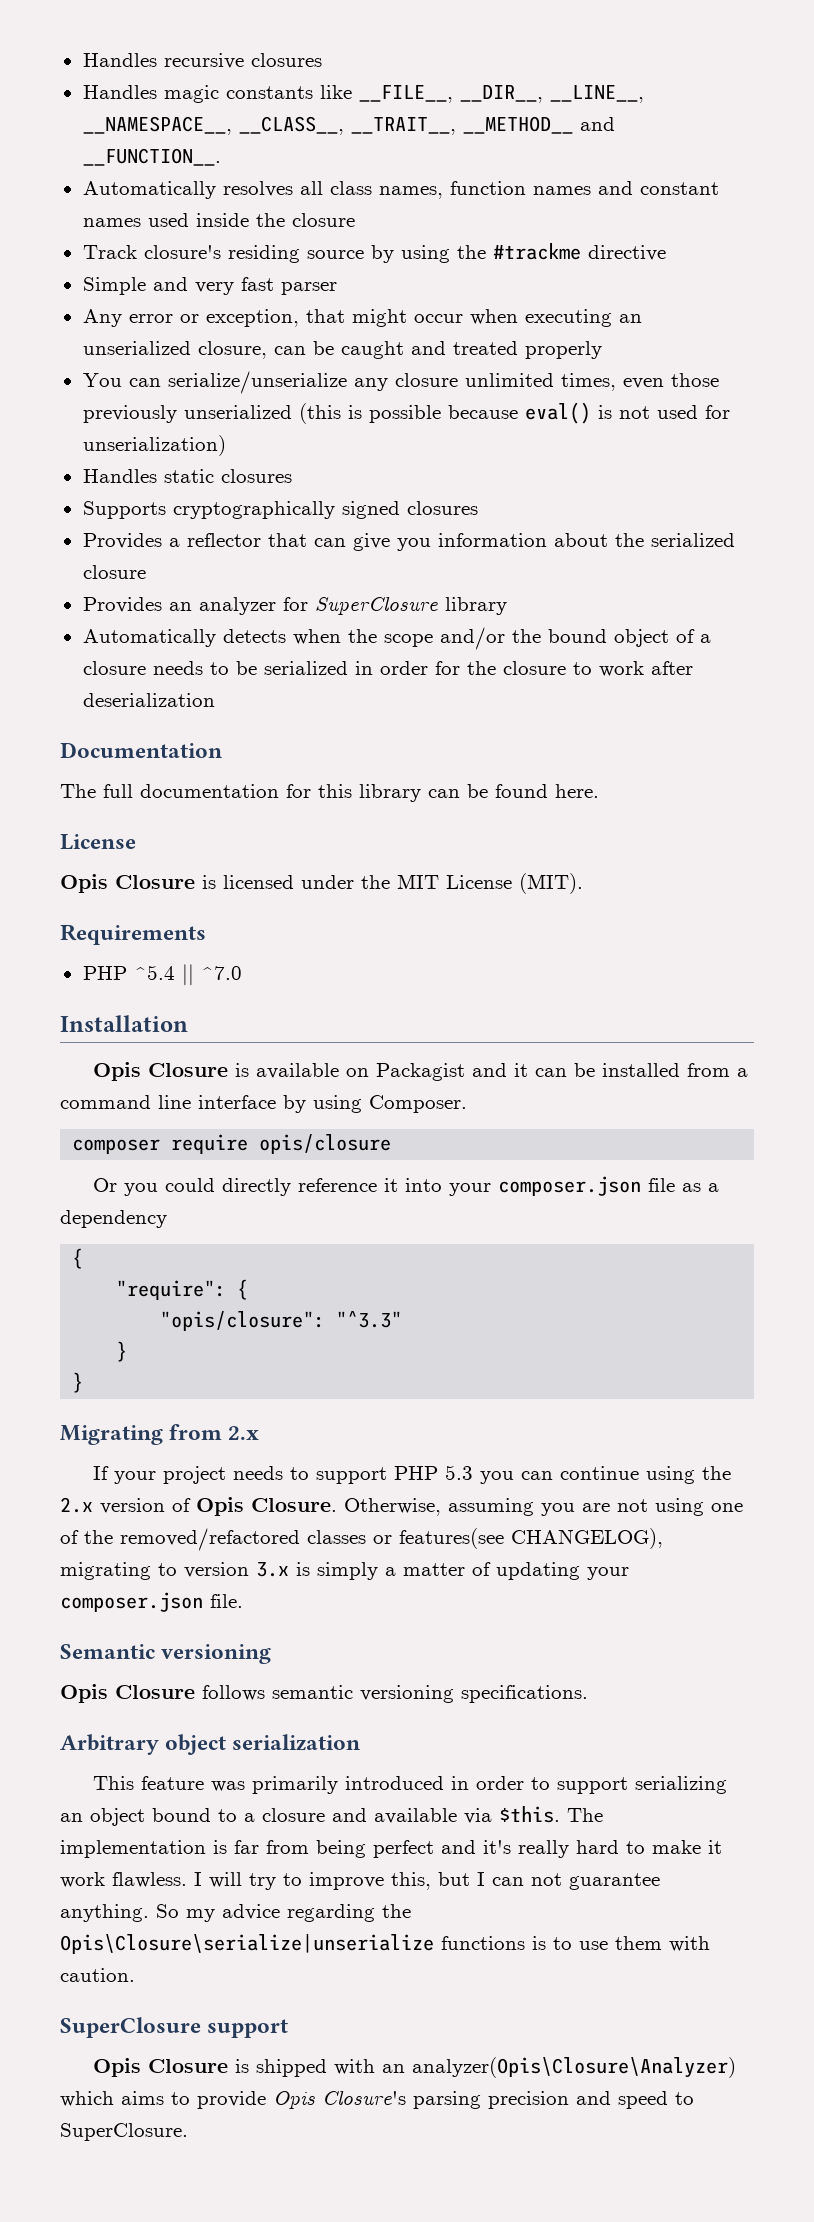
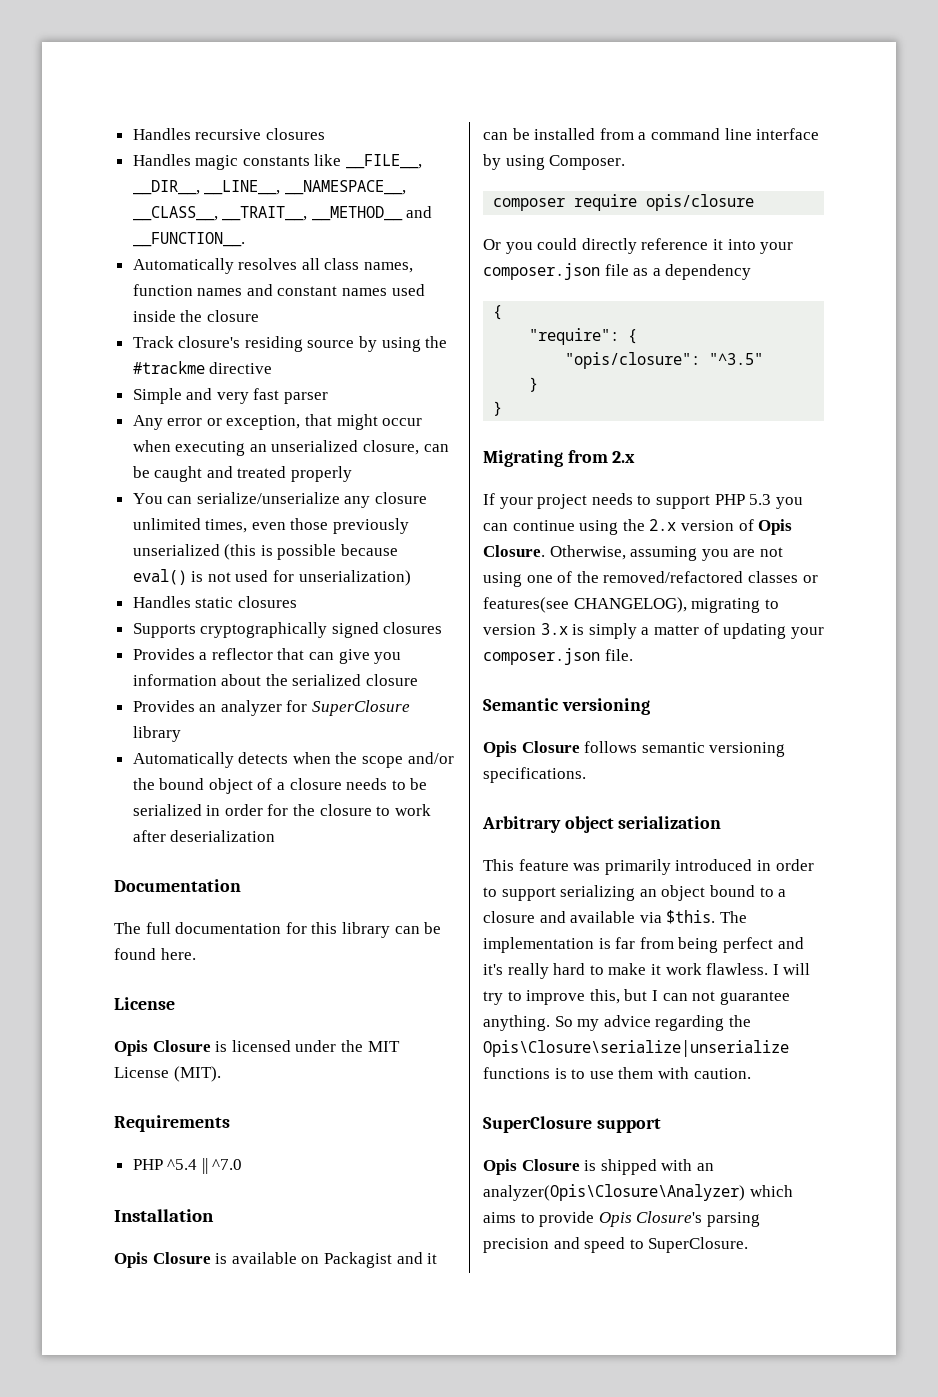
[336,1311,403,1328] "^3.3" -> [709,353,764,365] "^3.5"

